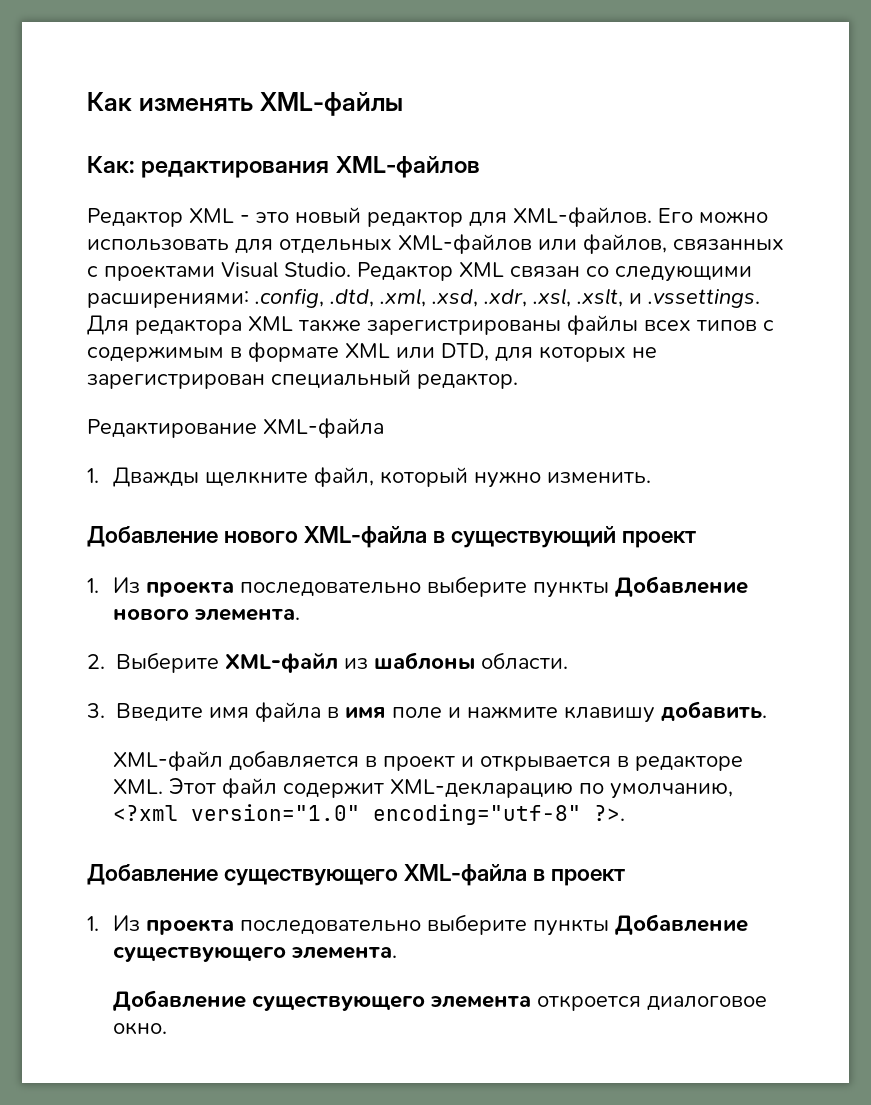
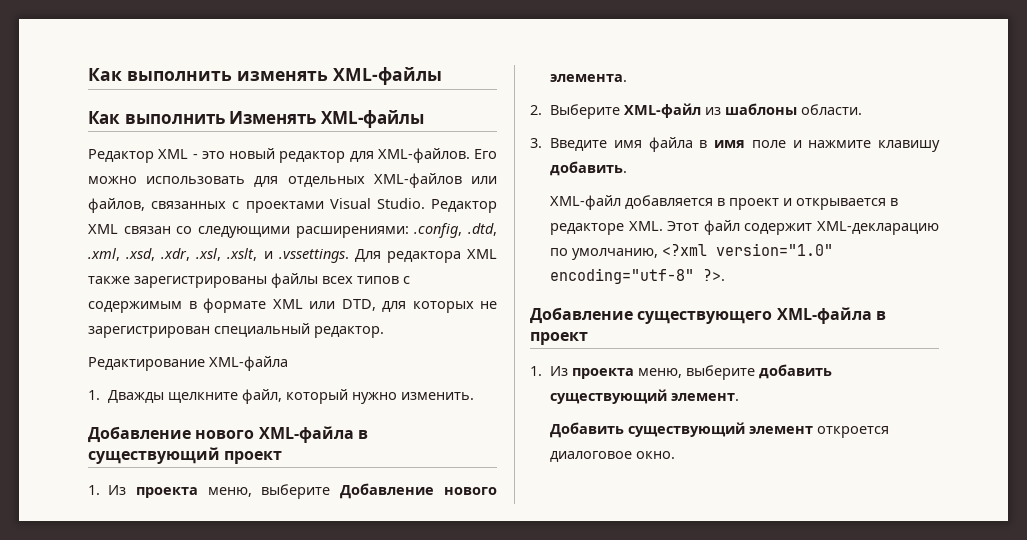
[87,92,132,111] Как -> [88,68,232,81] Как выполнить
[87,156,480,178] Как: редактирования XML-файлов -> [88,110,424,128] Как выполнить Изменять XML-файлы
[239,576,609,598] последовательно выберите пункты -> [207,484,331,499] меню, выберите
[239,914,748,936] [112,946,397,962] [112,990,531,1011] последовательно выберите пункты Добавление существующего элемента. // Добавление существующего элемента -> [638,364,833,380] [550,389,740,404] [550,422,814,438] меню, выберите добавить существующий элемент. // Добавить существующий элемент

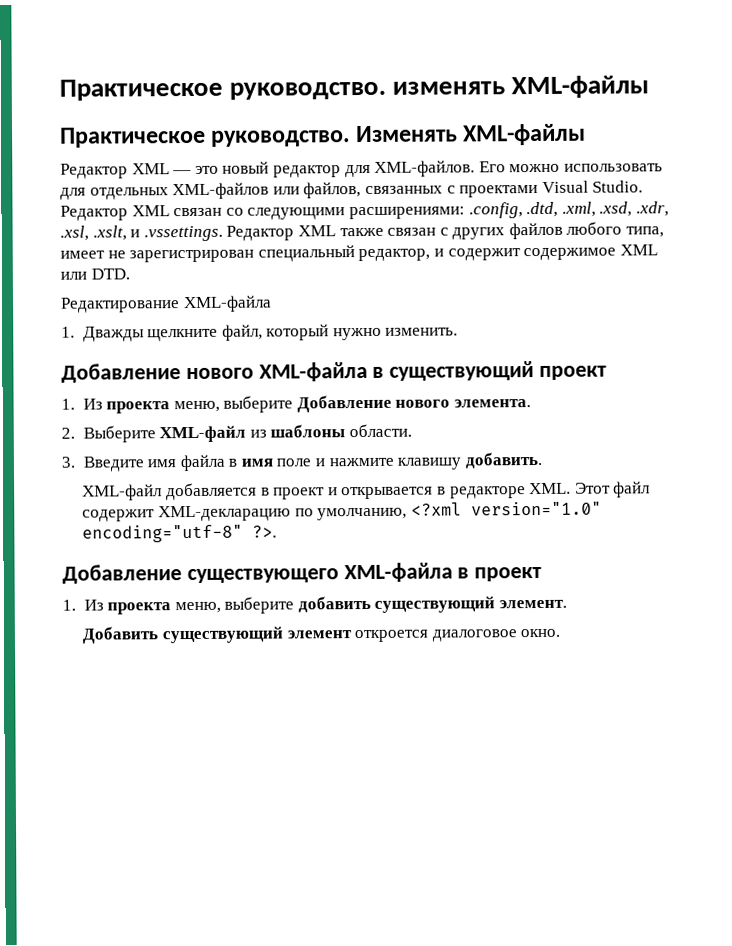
[88,68,232,81] Как выполнить -> [59,78,387,101] Практическое руководство.
[88,111,225,124] Как выполнить -> [60,126,351,148] Практическое руководство.
[192,154,198,159] - -> [172,169,193,175] —
[354,249,497,263] [88,273,410,288] [88,298,497,313] [88,323,384,338] Для редактора XML также зарегистрированы файлы всех типов с содержимым в формате XML или DTD, для которых не зарегистрирован специальный редактор. -> [226,221,665,241] [60,244,658,263] [60,268,130,280] Редактор XML также связан с других файлов любого типа, имеет не зарегистрирован специальный редактор, и содержит содержимое XML или DTD.

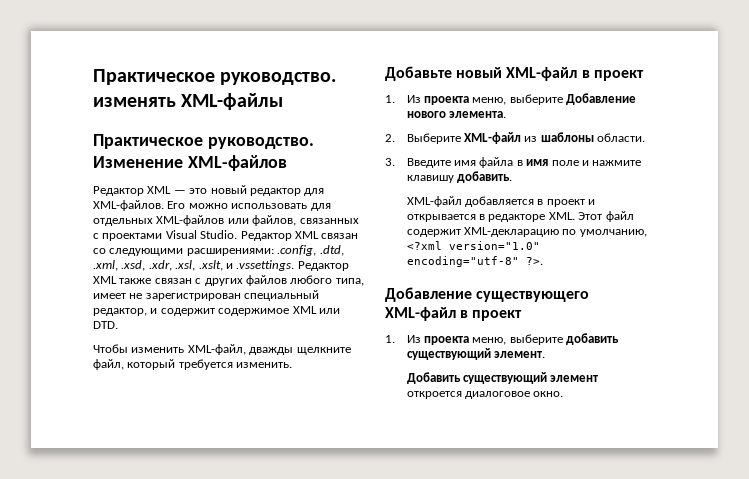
[355,123,587,146] Изменять XML-файлы -> [93,155,287,171] Изменение XML-файлов
[60,295,272,313] [61,326,145,342] Редактирование XML-файла // 1. Дважды -> [93,344,294,355] Чтобы изменить XML-файл, дважды
[332,327,382,341] нужно -> [178,359,233,370] требуется
[61,361,535,383] Добавление нового XML-файла в существующий -> [385,66,590,81] Добавьте новый XML-файл в
[343,562,453,583] XML-файла -> [385,307,456,321] XML-файл

